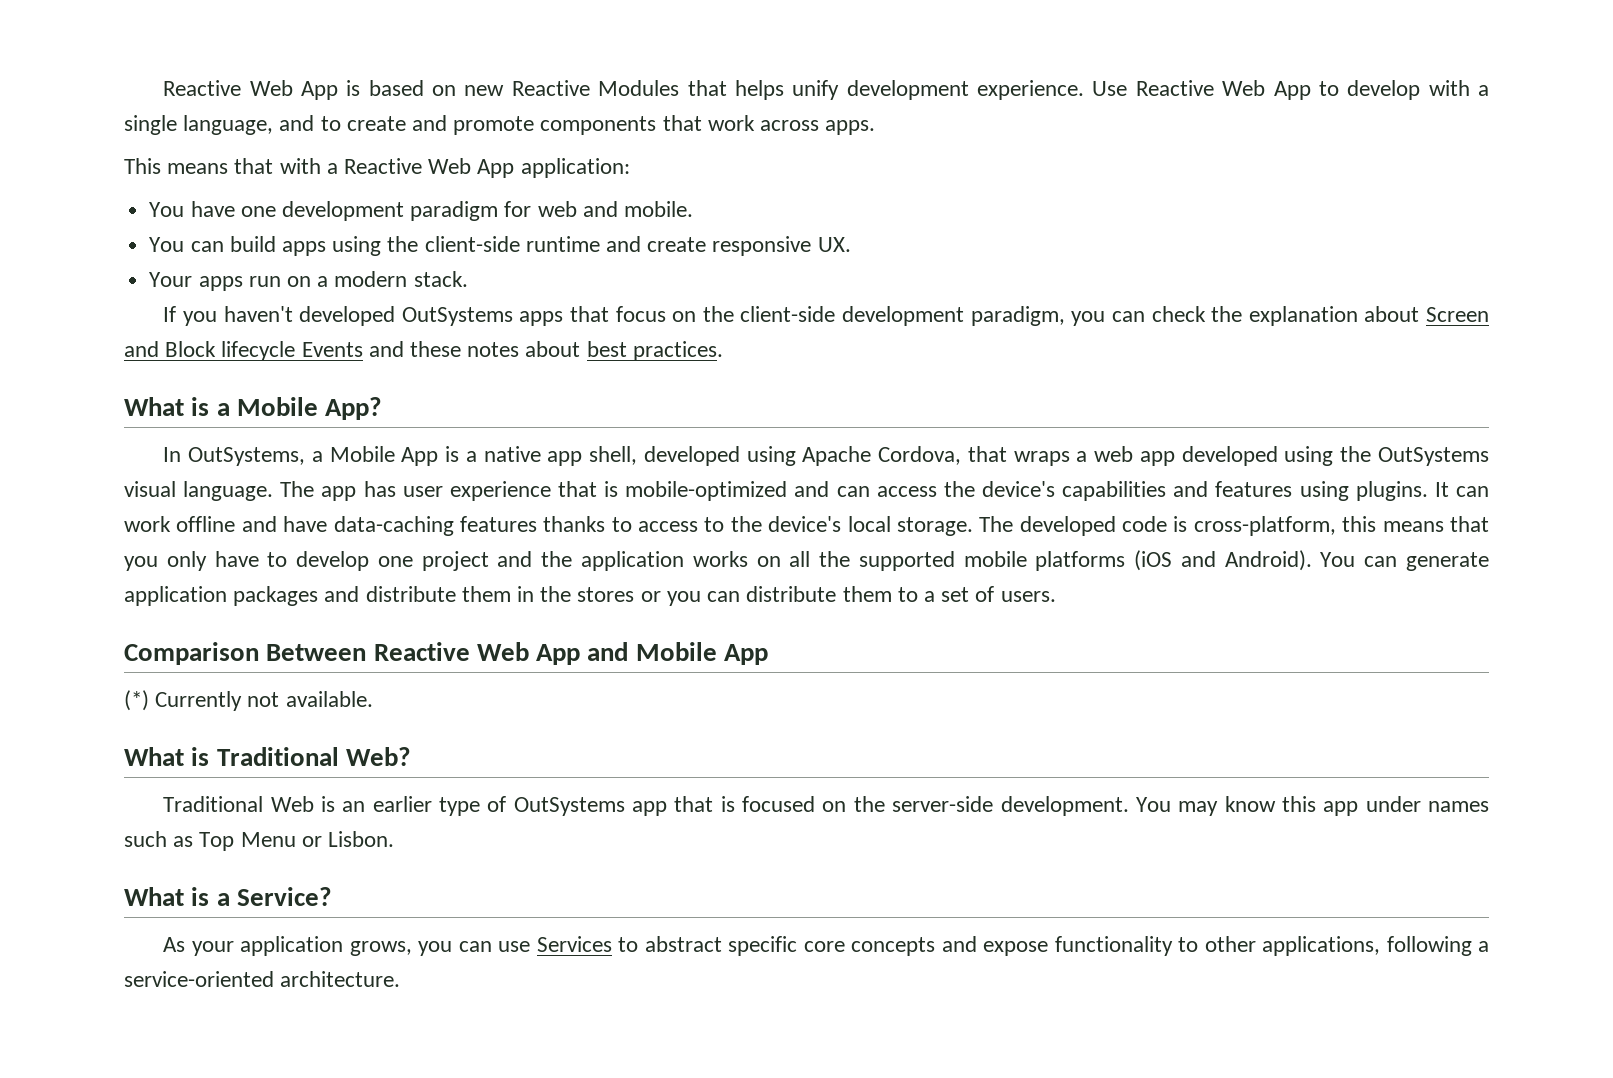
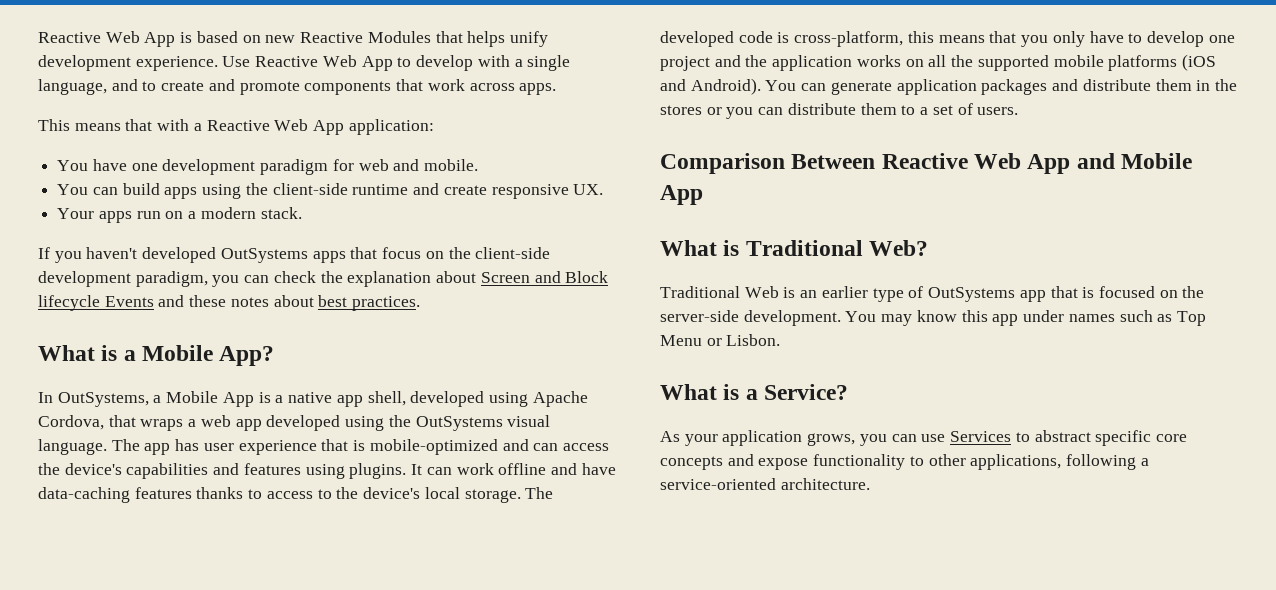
[124,690,373,711] // (*) Currently not available. -> (703, 195) none

